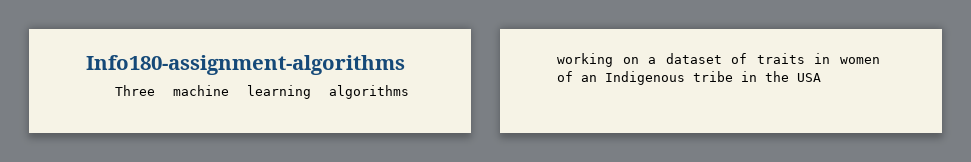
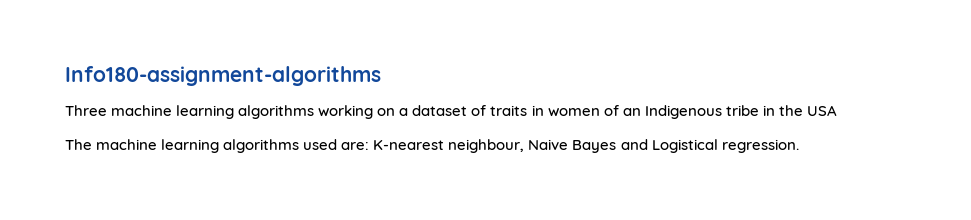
(821, 77) none -> [65,139,799,153] // The machine learning algorithms used are: K-nearest neighbour, Naive Bayes and Logistical regression.

